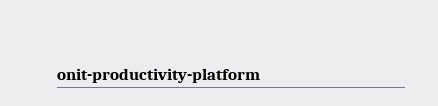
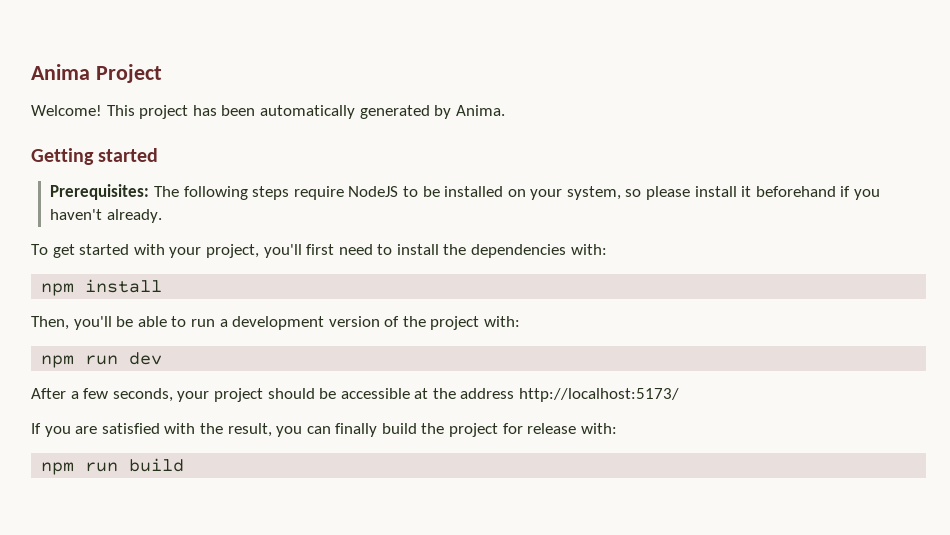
[57,68,260,83] onit-productivity-platform -> [31,64,162,83] [31,105,505,119] [31,148,159,165] [50,184,881,200] [50,209,162,223] [31,244,607,258] [41,279,163,296] [31,316,521,330] [41,352,163,368] [31,388,680,402] [31,423,617,437] [41,458,185,475] Anima Project // Welcome! This project has been automatically generated by Anima. // Getting started // Prerequisites: The following steps require NodeJS to be installed on your system, so please install it beforehand if you haven't already. // To get started with your project, you'll first need to install the dependencies with: // npm install // Then, you'll be able to run a development version of the project with: // npm run dev // After a few seconds, your project should be accessible at the address http://localhost:5173/ // If you are satisfied with the result, you can finally build the project for release with: // npm run build

